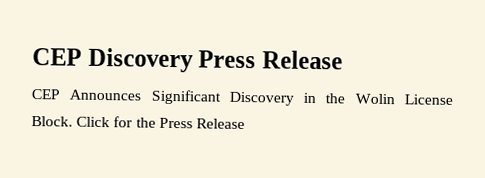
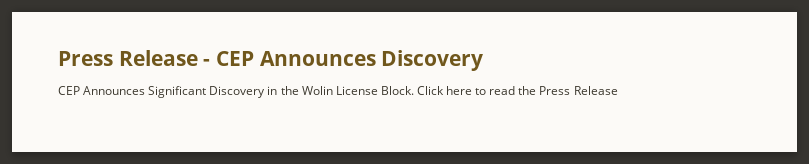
[32,47,343,73] CEP Discovery Press Release -> [58,50,484,71] Press Release - CEP Announces Discovery
[113,116,134,128] for -> [446,86,516,95] here to read

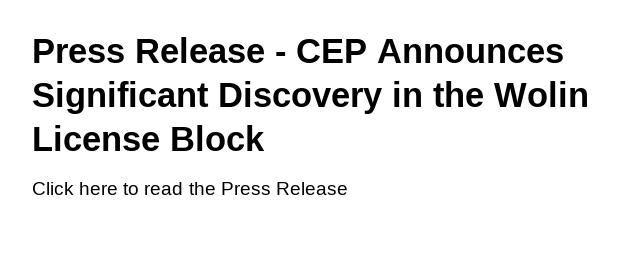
[381,50,484,71] [58,86,146,95] Discovery // CEP Announces -> (564, 51) none
[380,86,414,95] Block. -> [170,125,265,151] Block //

